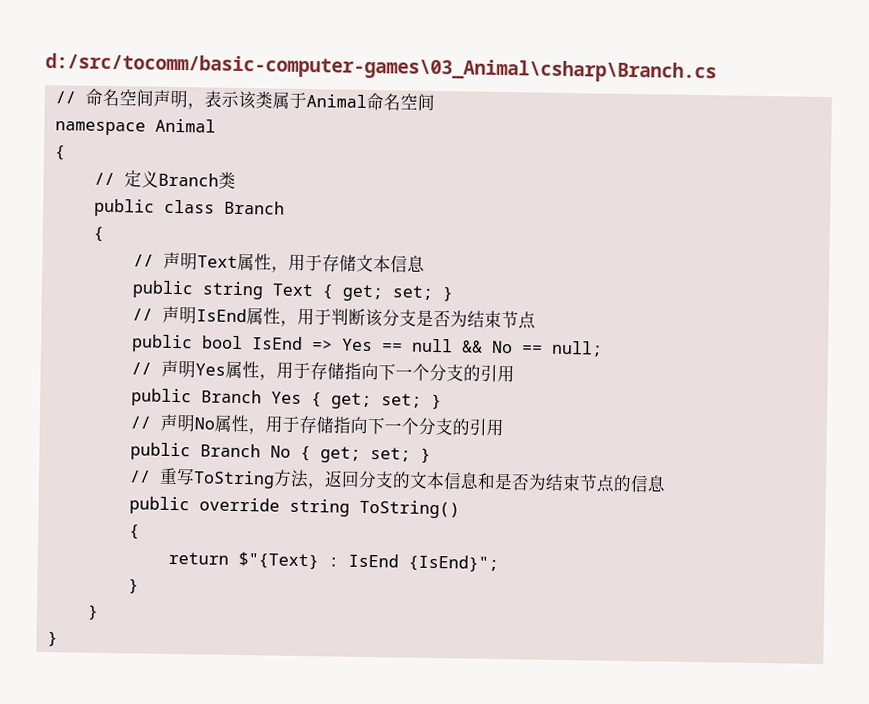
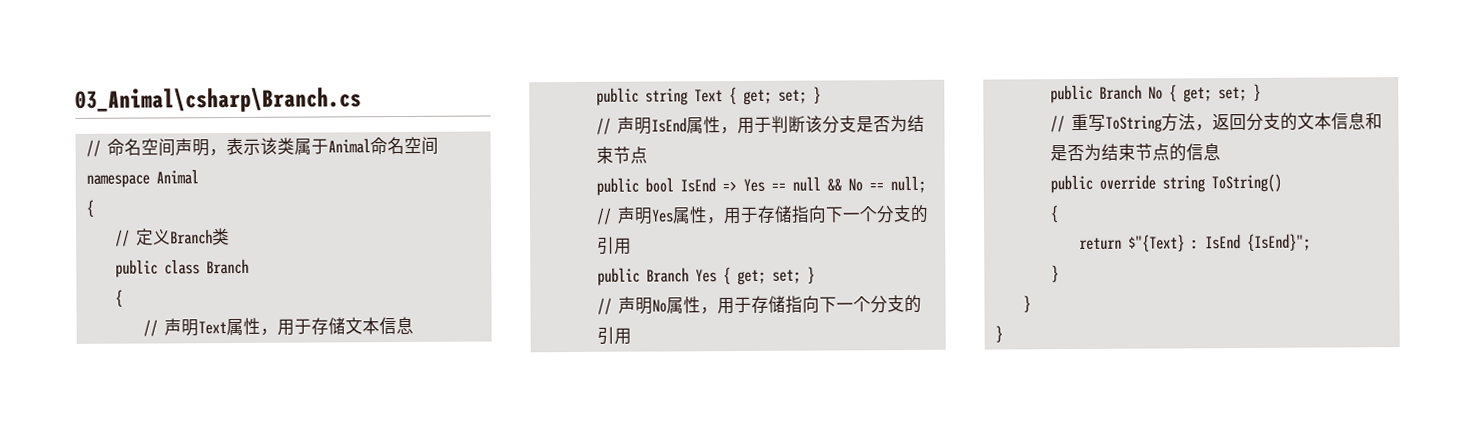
[45,52,717,84] d:/src/tocomm/basic-computer-games\03_Animal\csharp\Branch.cs -> [75,87,362,113] 03_Animal\csharp\Branch.cs

